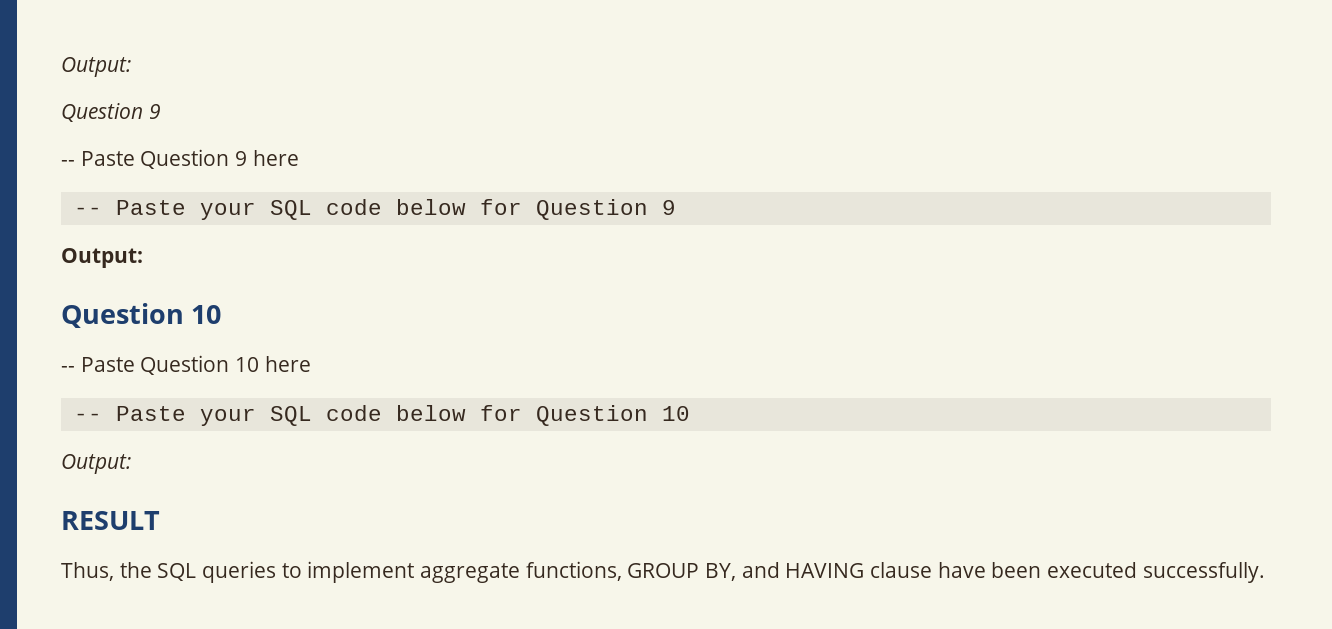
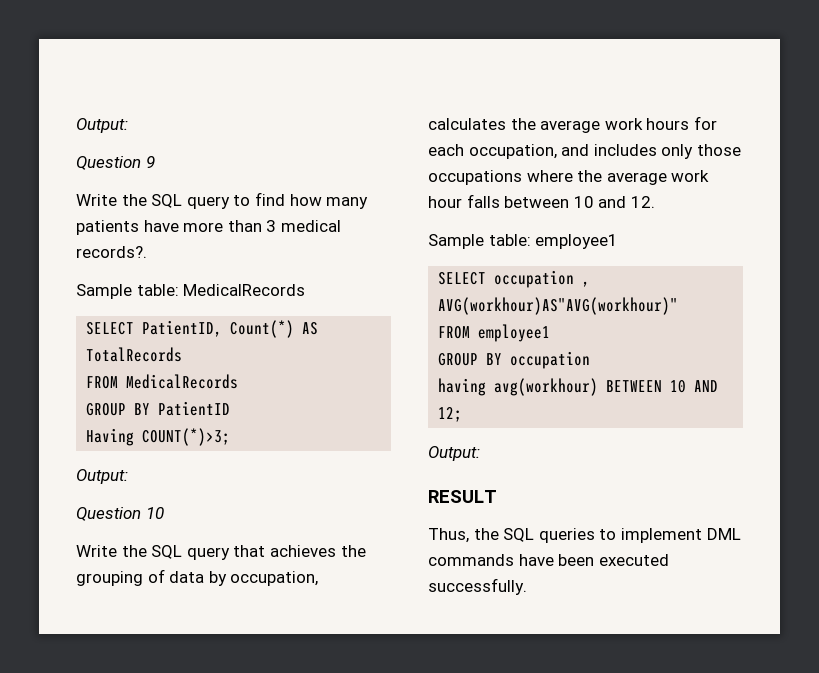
[61,149,299,169] [73,199,676,220] [61,248,143,268] [61,303,222,328] [61,355,311,375] [73,405,690,426] -- Paste Question 9 here // -- Paste your SQL code below for Question 9 // Output: // Question 10 // -- Paste Question 10 here // -- Paste your SQL code below for Question 10 -> [76,192,369,209] [76,220,341,235] [76,246,147,258] [76,284,306,299] [86,320,319,338] [86,347,183,362] [86,374,239,389] [86,401,231,416] [86,428,231,446] [76,469,128,484] [76,507,164,521] [76,545,366,560] [76,569,319,586] [428,116,717,133] [428,144,741,159] [428,170,710,185] [428,194,655,208] [428,234,619,249] [438,270,591,288] [438,297,679,315] [438,324,551,342] [438,351,591,369] [438,378,719,396] [438,407,463,422] Write the SQL query to find how many patients have more than 3 medical records?. // Sample table: MedicalRecords // SELECT PatientID, Count(*) AS TotalRecords // FROM MedicalRecords // GROUP BY PatientID // Having COUNT(*)>3; // Output: // Question 10 // Write the SQL query that achieves the grouping of data by occupation, calculates the average work hours for each occupation, and includes only those occupations where the average work hour falls between 10 and 12. // Sample table: employee1 // SELECT occupation , AVG(workhour)AS"AVG(workhour)" // FROM employee1 // GROUP BY occupation // having avg(workhour) BETWEEN 10 AND 12;
[420,561,933,583] aggregate functions, GROUP BY, and HAVING clause -> [706,528,741,540] [428,554,514,566] DML commands

